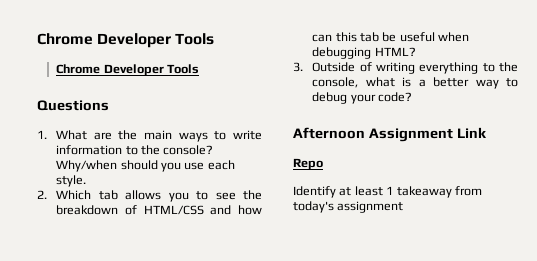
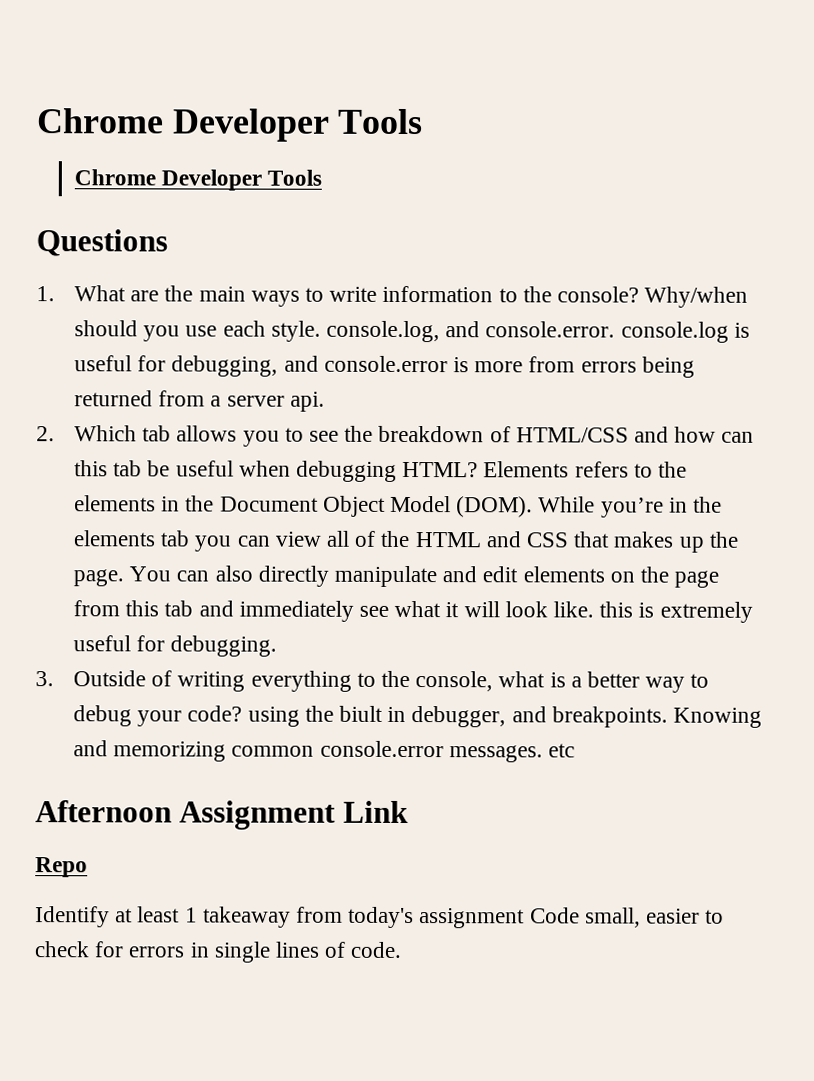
(87, 181) none -> [325,320,750,343] [73,355,695,378] [73,390,325,412] console.log, and console.error. console.log is useful for debugging, and console.error is more from errors being returned from a server api.
(416, 51) none -> [483,461,688,478] [73,495,723,518] [72,530,739,553] [72,565,720,588] [72,600,753,623] [72,635,278,657] Elements refers to the elements in the Document Object Model (DOM). While you’re in the elements tab you can view all of the HTML and CSS that makes up the page. You can also directly manipulate and edit elements on the page from this tab and immediately see what it will look like. this is extremely useful for debugging.
(412, 97) none -> [247,705,763,728] [72,740,575,763] using the biult in debugger, and breakpoints. Knowing and memorizing common console.error messages. etc
(404, 207) none -> [529,907,725,928] [34,941,403,963] Code small, easier to check for errors in single lines of code.

